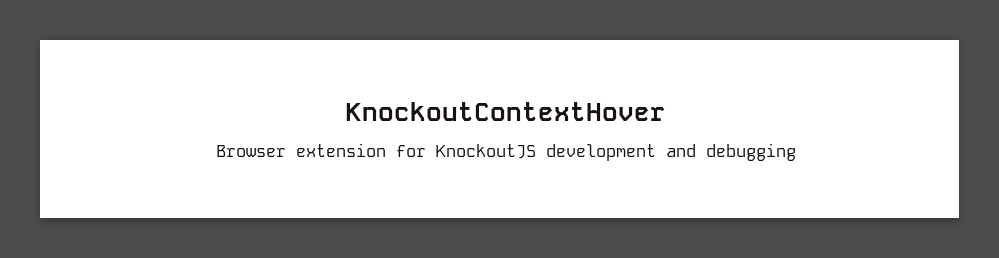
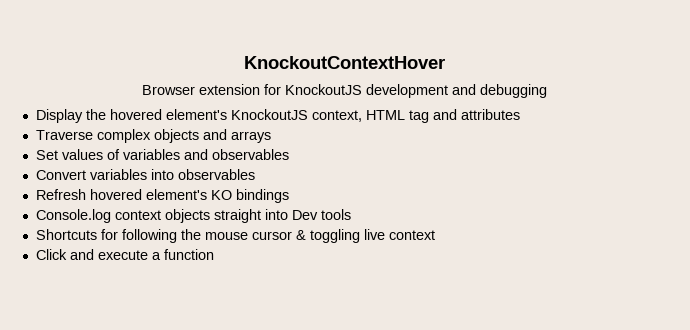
(796, 152) none -> [35,109,520,123] [35,129,271,143] [35,149,289,160] [35,169,255,180] [35,189,289,203] [35,209,351,223] [35,229,435,243] [35,249,214,260] // Display the hovered element's KnockoutJS context, HTML tag and attributes // Traverse complex objects and arrays // Set values of variables and observables // Convert variables into observables // Refresh hovered element's KO bindings // Console.log context objects straight into Dev tools // Shortcuts for following the mouse cursor & toggling live context // Click and execute a function

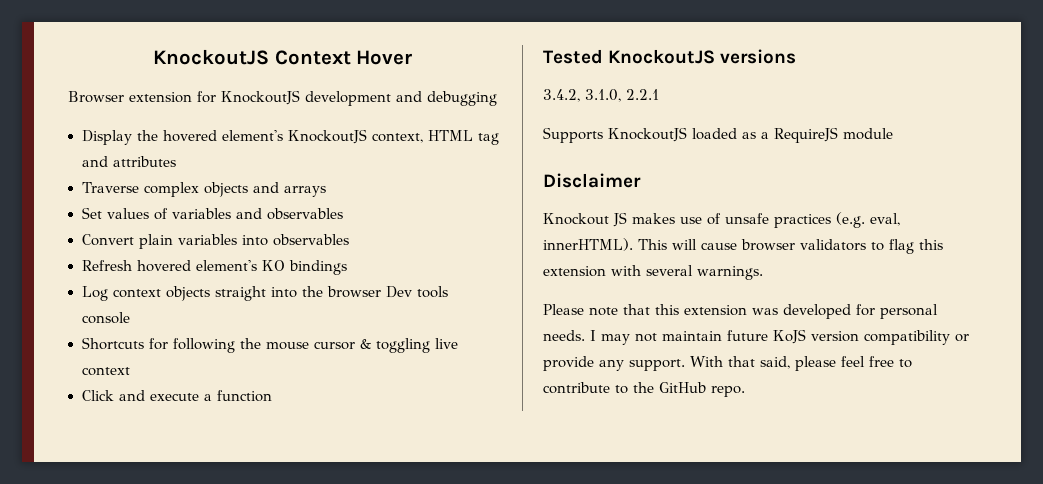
[243,56,445,69] KnockoutContextHover -> [152,49,413,65] KnockoutJS Context Hover
(86, 175) none -> [138,234,173,249] plain
[35,209,111,223] Console.log -> [81,286,108,301] Log
(288, 214) none -> [301,286,381,298] the browser
(351, 214) none -> [81,312,130,324] console
(214, 254) none -> [543,49,797,64] [543,89,659,102] [543,127,893,143] [543,173,641,188] [543,212,900,228] [543,238,943,254] [543,265,763,280] [543,304,938,319] [543,329,969,345] [543,356,912,371] [543,382,745,397] // Tested KnockoutJS versions // 3.4.2, 3.1.0, 2.2.1 // Supports KnockoutJS loaded as a RequireJS module // Disclaimer // Knockout JS makes use of unsafe practices (e.g. eval, innerHTML). This will cause browser validators to flag this extension with several warnings. // Please note that this extension was developed for personal needs. I may not maintain future KoJS version compatibility or provide any support. With that said, please feel free to contribute to the GitHub repo.

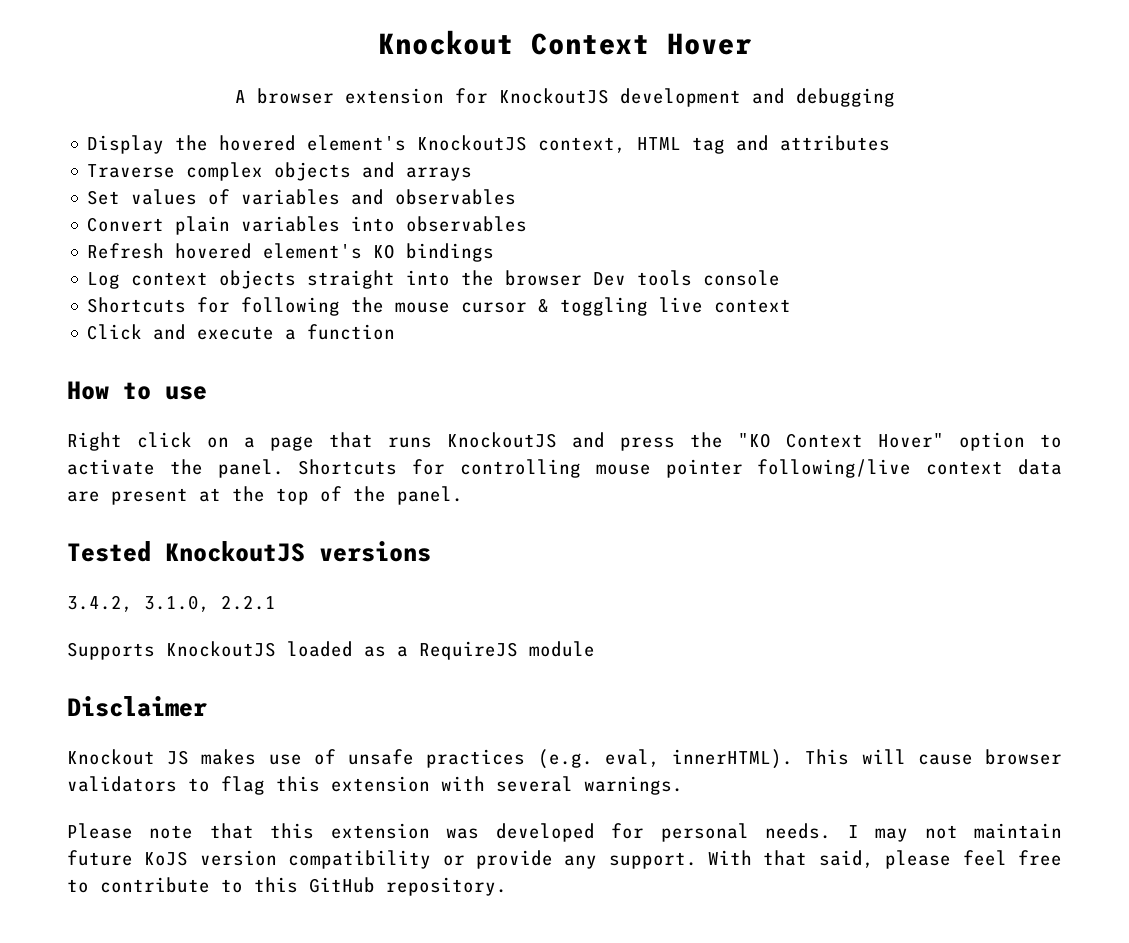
[152,49,269,65] KnockoutJS -> [377,30,514,55] Knockout
[68,91,124,103] Browser -> [234,88,334,104] A browser
(272, 396) none -> [67,381,207,400] [67,432,1062,451] [67,459,1062,478] [67,486,463,505] // How to use // Right click on a page that runs KnockoutJS and press the "KO Context Hover" option to activate the panel. Shortcuts for controlling mouse pointer following/live context data are present at the top of the panel.
[633,382,745,397] the GitHub repo. -> [254,877,507,896] this GitHub repository.

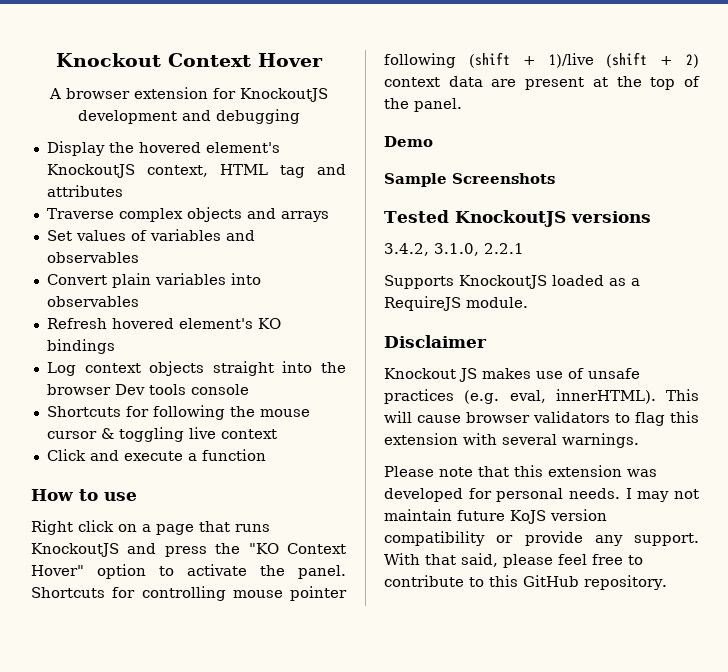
[757,459,912,478] following/live -> [384,52,699,68] following (shift + 1)/live (shift + 2)
(463, 495) none -> [384,136,433,147] [384,173,555,187] // Demo // Sample Screenshots
[529,641,595,657] module -> [466,297,528,308] module.

